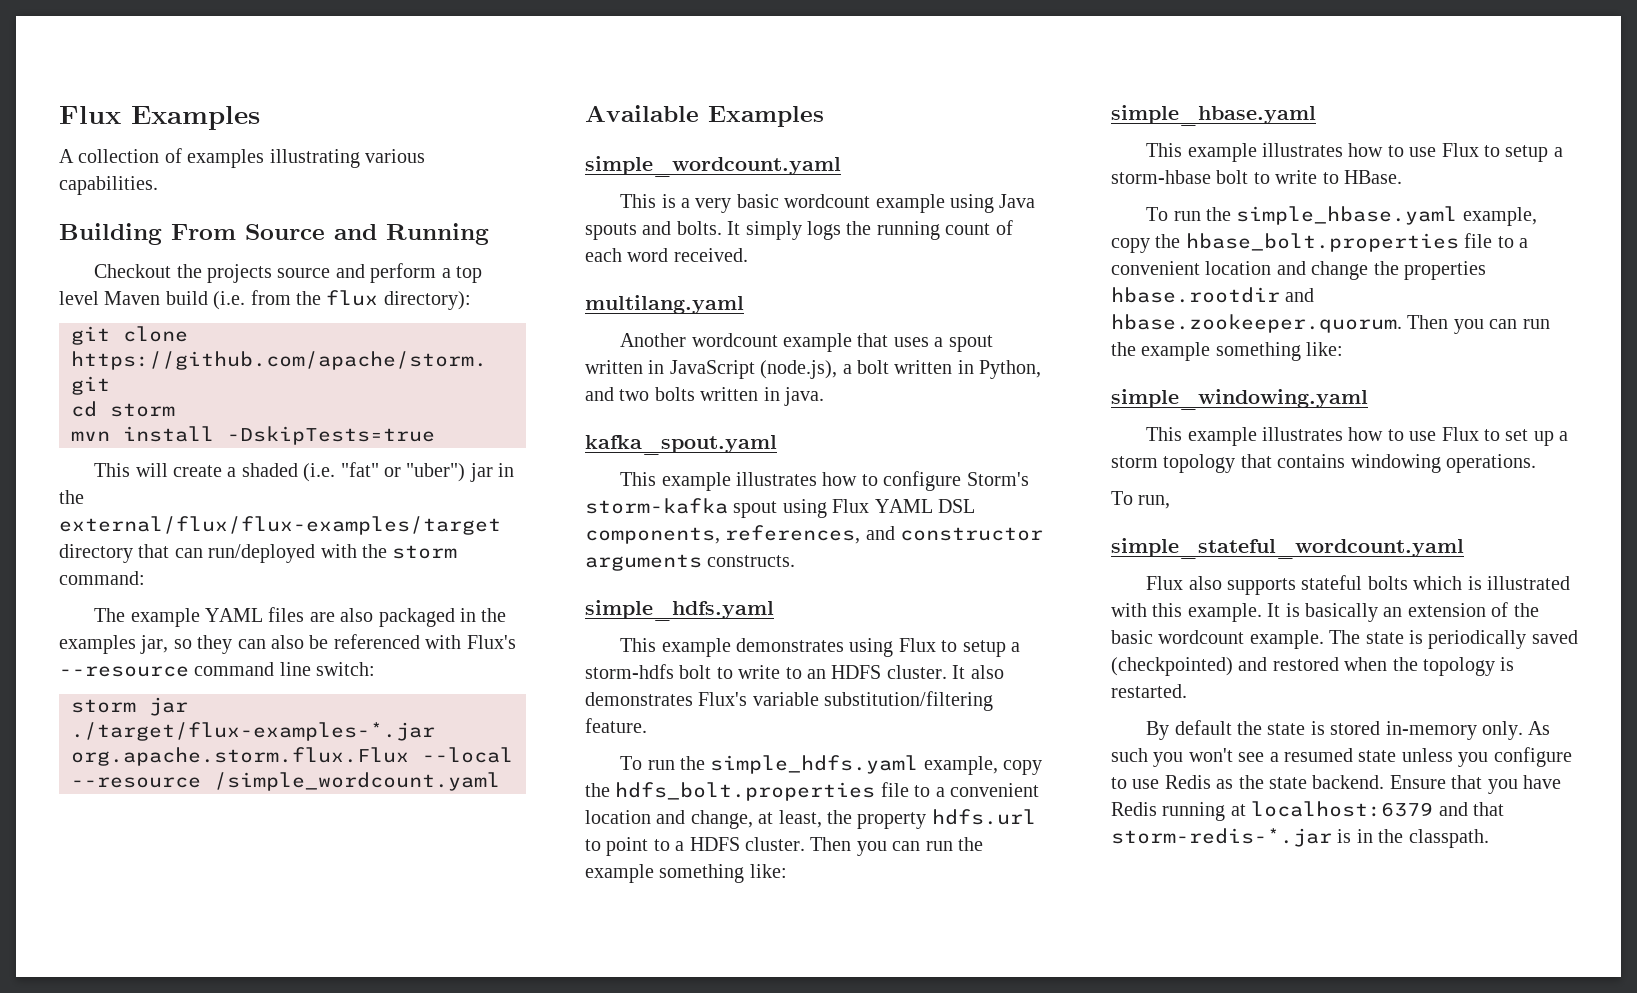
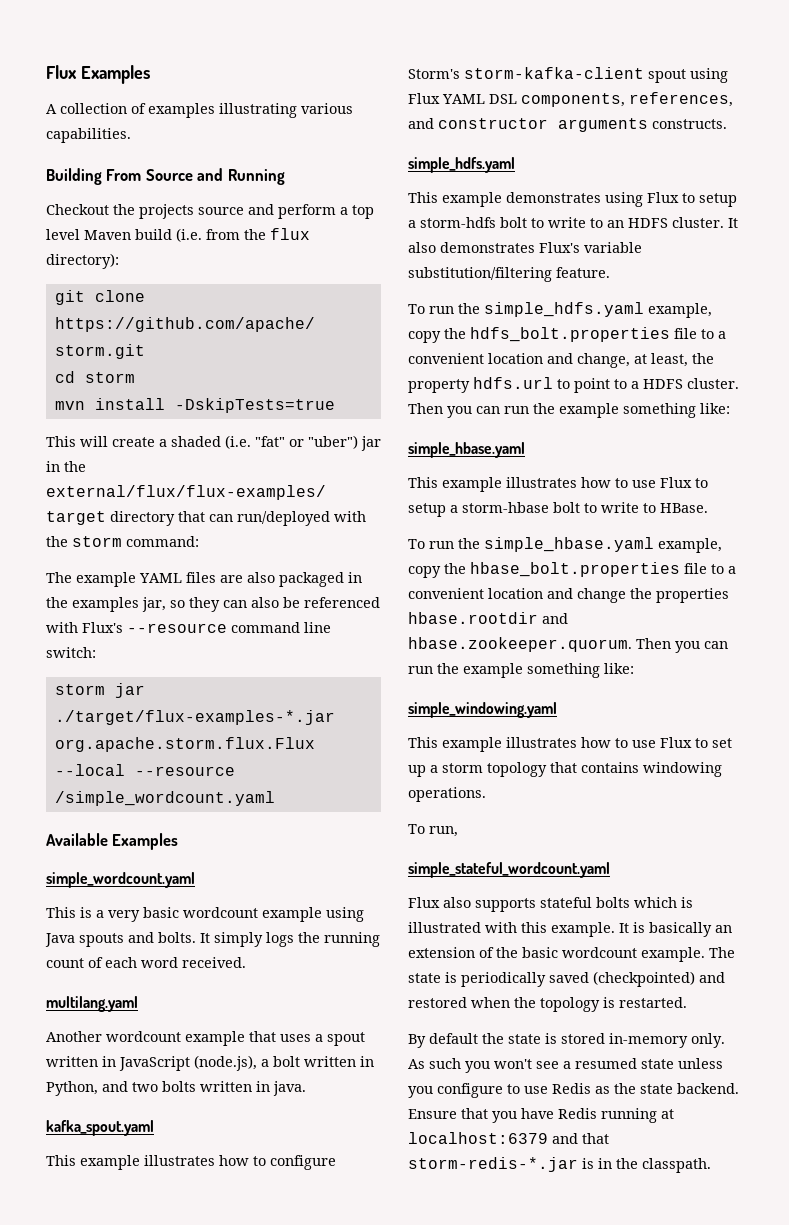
[585,498,728,514] storm-kafka -> [464,67,644,79] storm-kafka-client

